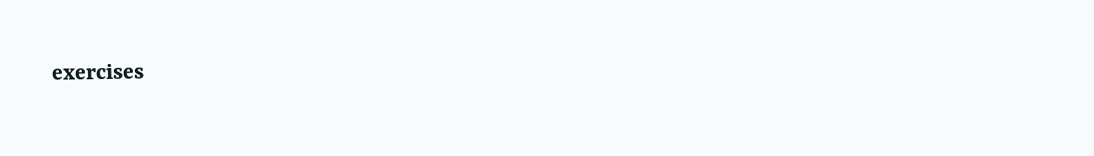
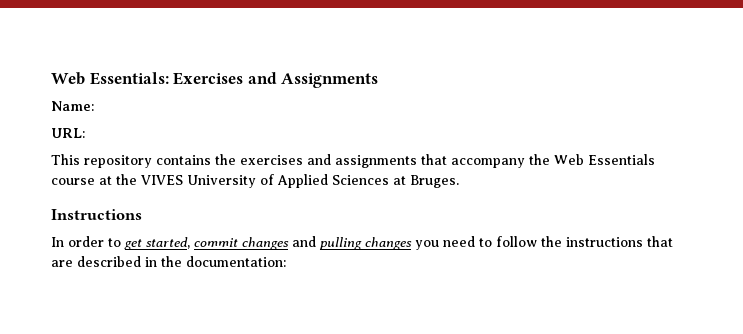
[51,63,144,80] exercises -> [51,72,379,88] [51,101,94,111] [51,128,85,138] [51,154,655,168] [51,174,459,188] [51,209,142,220] [51,236,673,250] [51,256,286,267] Web Essentials: Exercises and Assignments // Name: // URL: // This repository contains the exercises and assignments that accompany the Web Essentials course at the VIVES University of Applied Sciences at Bruges. // Instructions // In order to get started, commit changes and pulling changes you need to follow the instructions that are described in the documentation:

